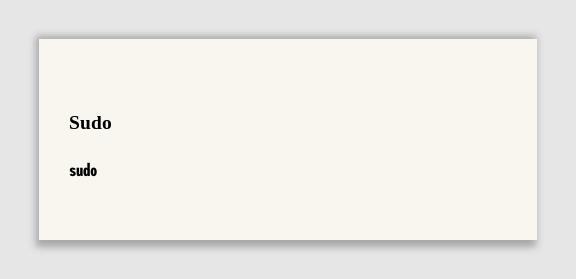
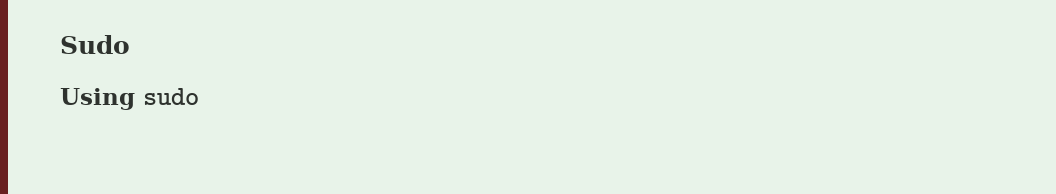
(112, 122) none -> [60,88,135,110] Using

